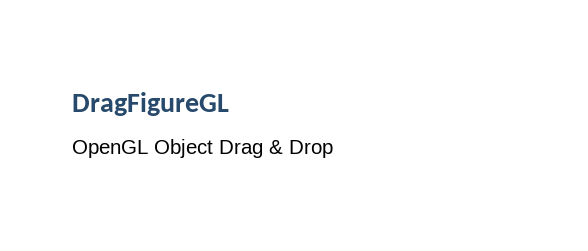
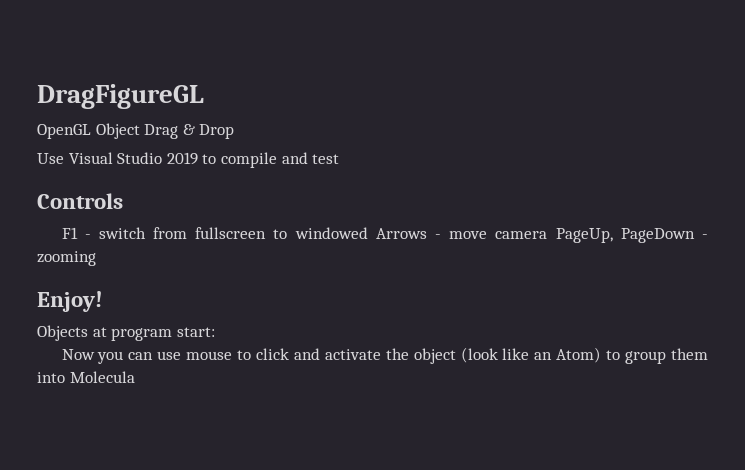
(333, 149) none -> [37,152,340,168] [37,193,123,209] [61,227,708,243] [37,251,96,266] [37,291,103,312] [37,325,215,341] [61,347,708,364] [37,371,135,383] // Use Visual Studio 2019 to compile and test // Controls // F1 - switch from fullscreen to windowed Arrows - move camera PageUp, PageDown - zooming // Enjoy! // Objects at program start: // Now you can use mouse to click and activate the object (look like an Atom) to group them into Molecula

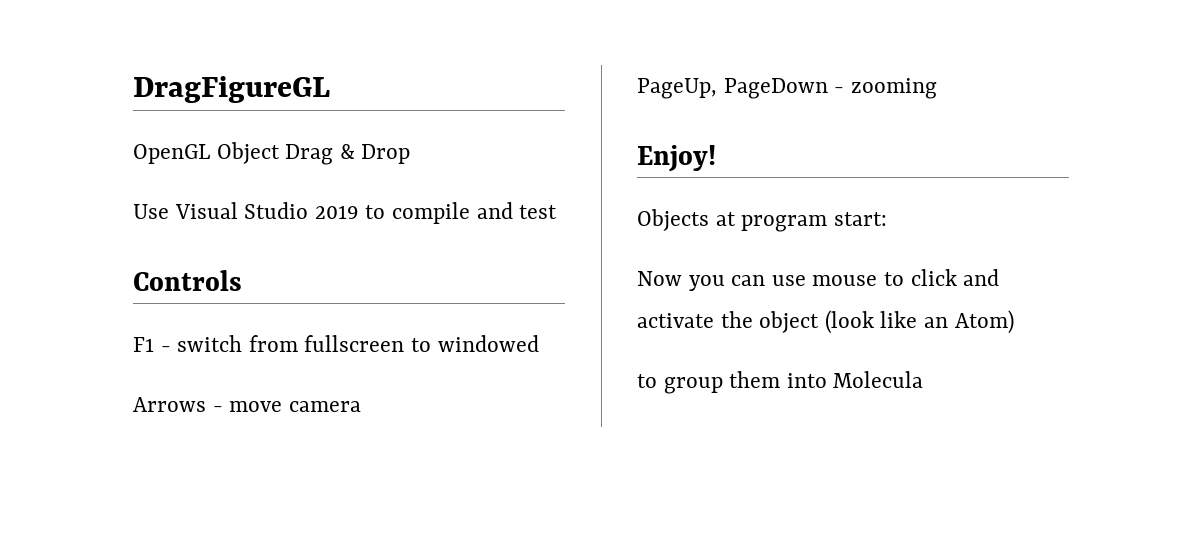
(368, 233) none -> (539, 343) //
(548, 235) none -> (361, 406) //
(602, 355) none -> (1014, 322) //

